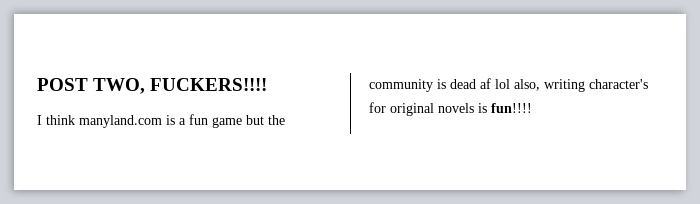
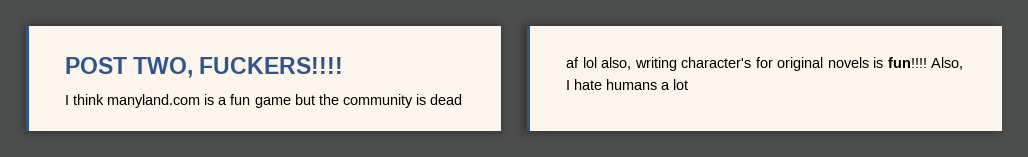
(532, 108) none -> [931,57,963,70] [566,79,688,90] Also, I hate humans a lot

